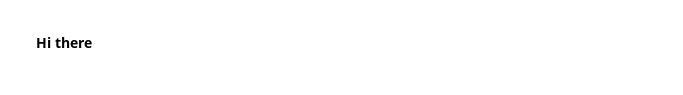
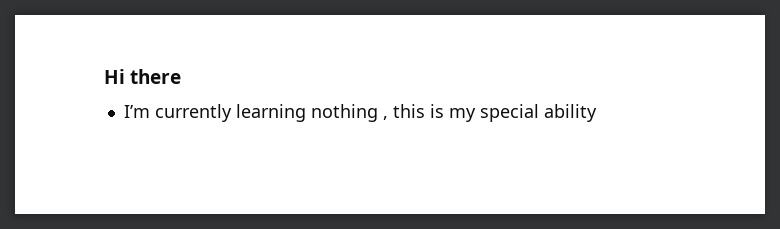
(92, 42) none -> [123,104,597,122] // I’m currently learning nothing , this is my special ability

